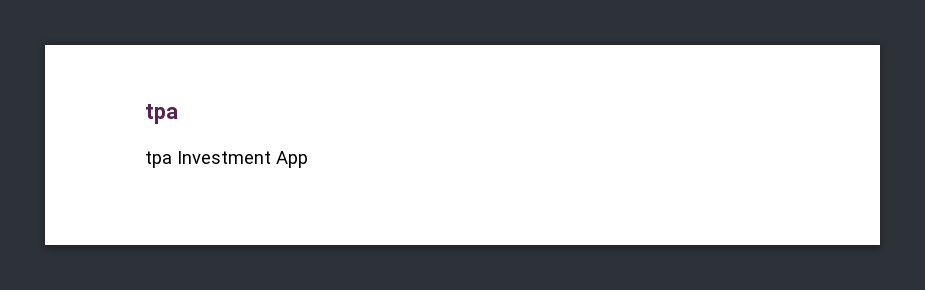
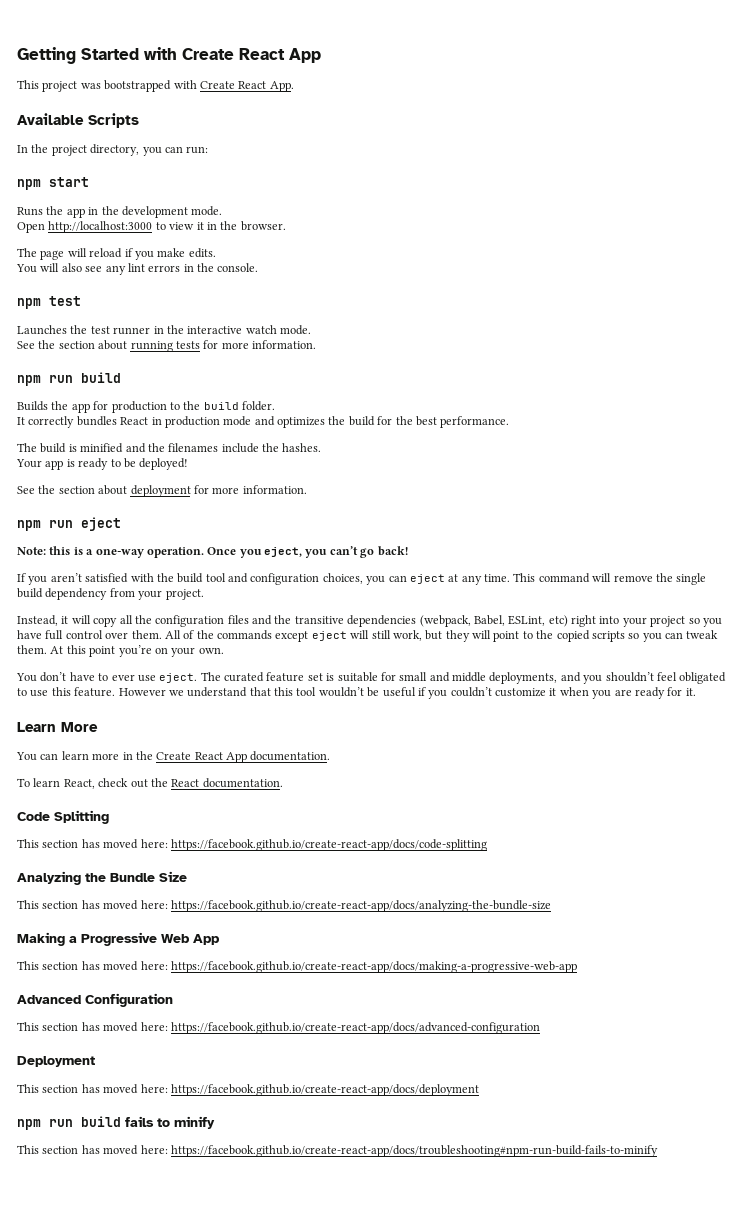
[145,104,178,124] [145,151,308,168] tpa // tpa Investment App -> [17,47,321,64] [17,80,294,92] [17,113,139,128] [17,144,209,156] [17,177,89,190] [17,206,223,218] [17,221,286,233] [17,248,216,260] [16,263,259,275] [17,296,81,309] [17,325,311,335] [17,340,316,352] [17,372,121,386] [17,401,275,413] [17,416,510,428] [17,443,322,453] [16,458,189,470] [17,485,307,497] [17,517,121,531] [17,546,408,558] [17,573,707,585] [17,588,204,600] [17,615,722,627] [17,630,719,642] [17,645,224,657] [16,672,727,684] [17,687,696,699] [17,722,98,732] [16,751,331,763] [17,778,283,789] [17,810,109,824] [17,839,487,851] [17,871,187,885] [17,900,551,912] [17,932,220,946] [17,961,577,973] [17,993,173,1007] [17,1022,540,1034] [17,1056,95,1067] [17,1084,479,1096] [17,1116,215,1130] [17,1145,658,1157] Getting Started with Create React App // This project was bootstrapped with Create React App. // Available Scripts // In the project directory, you can run: // npm start // Runs the app in the development mode. // Open http://localhost:3000 to view it in the browser. // The page will reload if you make edits. // You will also see any lint errors in the console. // npm test // Launches the test runner in the interactive watch mode. // See the section about running tests for more information. // npm run build // Builds the app for production to the build folder. // It correctly bundles React in production mode and optimizes the build for the best performance. // The build is minified and the filenames include the hashes. // Your app is ready to be deployed! // See the section about deployment for more information. // npm run eject // Note: this is a one-way operation. Once you eject, you can’t go back! // If you aren’t satisfied with the build tool and configuration choices, you can eject at any time. This command will remove the single build dependency from your project. // Instead, it will copy all the configuration files and the transitive dependencies (webpack, Babel, ESLint, etc) right into your project so you have full control over them. All of the commands except eject will still work, but they will point to the copied scripts so you can tweak them. At this point you’re on your own. // You don’t have to ever use eject. The curated feature set is suitable for small and middle deployments, and you shouldn’t feel obligated to use this feature. However we understand that this tool wouldn’t be useful if you couldn’t customize it when you are ready for it. // Learn More // You can learn more in the Create React App documentation. // To learn React, check out the React documentation. // Code Splitting // This section has moved here: https://facebook.github.io/create-react-app/docs/code-splitting // Analyzing the Bundle Size // This section has moved here: https://facebook.github.io/create-react-app/docs/analyzing-the-bundle-size // Making a Progressive Web App // This section has moved here: https://facebook.github.io/create-react-app/docs/making-a-progressive-web-app // Advanced Configuration // This section has moved here: https://facebook.github.io/create-react-app/docs/advanced-configuration // Deployment // This section has moved here: https://facebook.github.io/create-react-app/docs/deployment // npm run build fails to minify // This section has moved here: https://facebook.github.io/create-react-app/docs/troubleshooting#npm-run-build-fails-to-minify

